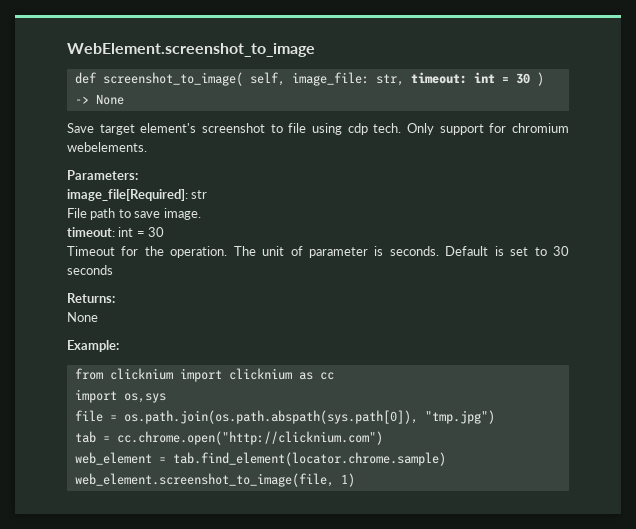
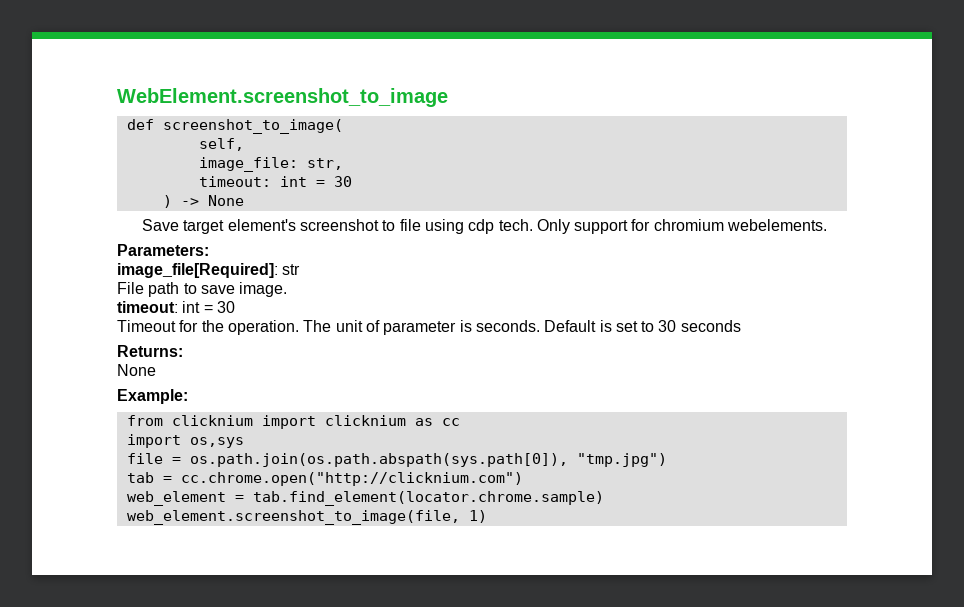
(243, 79) none -> (343, 126) //
(285, 79) none -> (244, 144) //
[410,72,530,84] timeout: int = 30 -> [198,176,352,187] // timeout: int = 30 //

